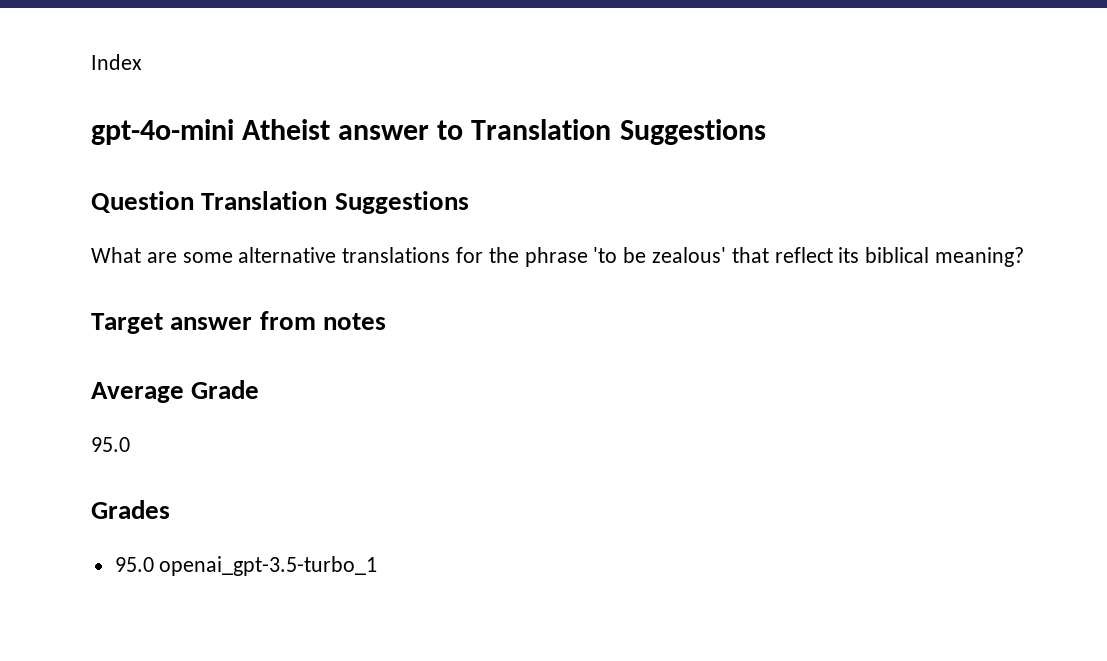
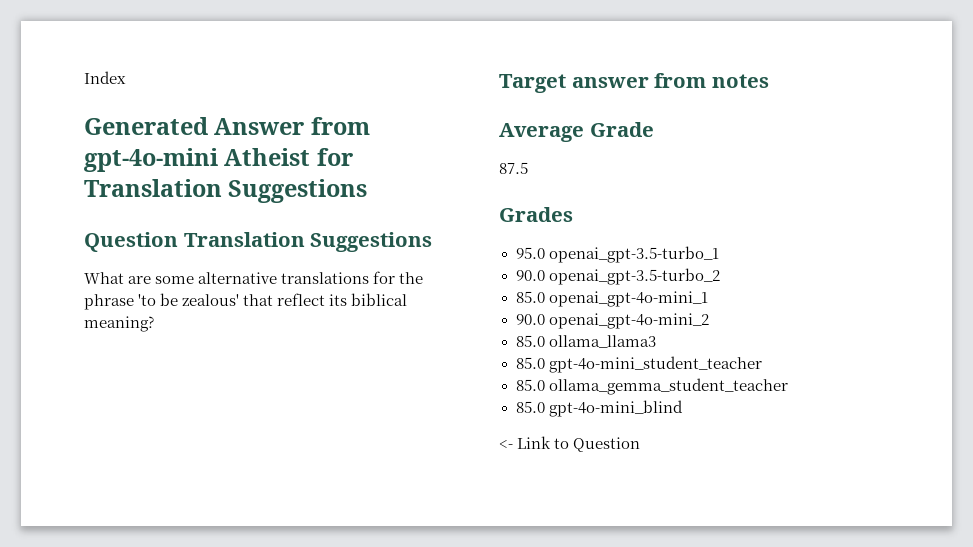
[91,119,464,145] gpt-4o-mini Atheist answer to -> [84,117,370,135] [84,148,353,172] Generated Answer from gpt-4o-mini Atheist for
[91,437,130,452] 95.0 -> [499,162,528,174] 87.5
(378, 566) none -> [515,268,720,285] [515,291,708,307] [515,313,709,329] [515,335,656,348] [515,356,762,373] [515,378,788,395] [515,400,683,417] [499,436,641,452] // 90.0 openai_gpt-3.5-turbo_2 // 85.0 openai_gpt-4o-mini_1 // 90.0 openai_gpt-4o-mini_2 // 85.0 ollama_llama3 // 85.0 gpt-4o-mini_student_teacher // 85.0 ollama_gemma_student_teacher // 85.0 gpt-4o-mini_blind // <- Link to Question

